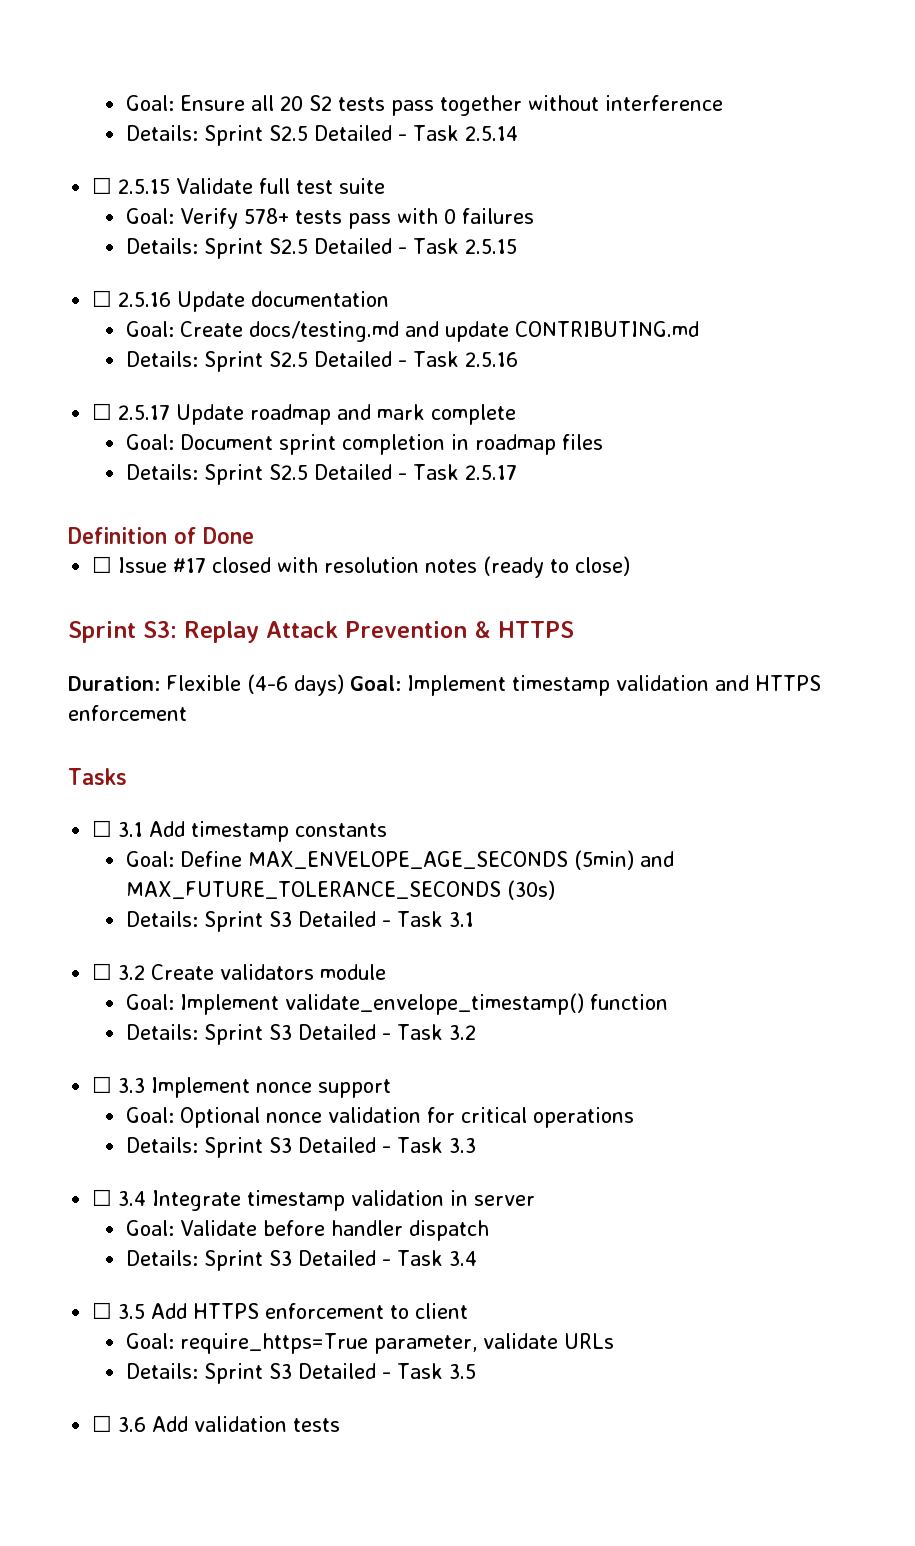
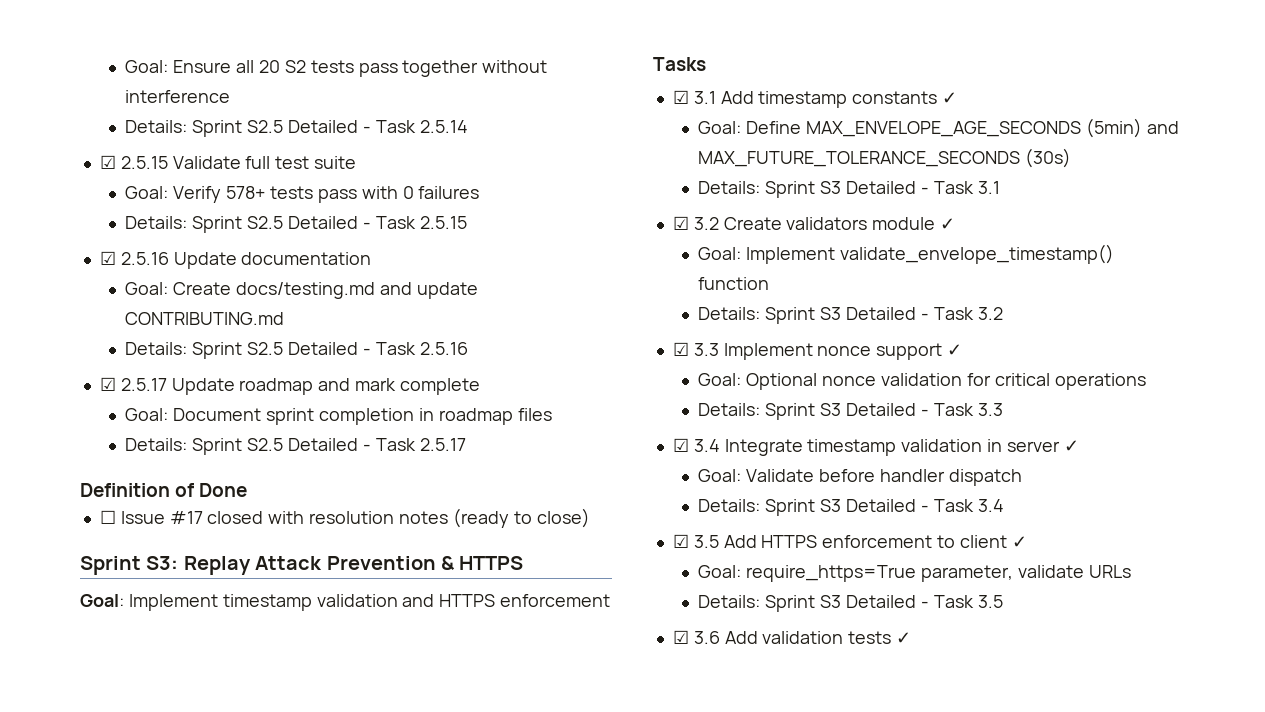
[92,177,113,194] ☐ -> [99,155,116,169] ☑
[92,290,113,307] ☐ -> [99,251,116,265] ☑
[92,403,113,420] ☐ -> [99,377,116,391] ☑
[68,674,344,696] Duration: Flexible (4-6 days) -> (524, 563) none
[92,820,113,837] ☐ -> [672,90,689,104] ☑
(388, 830) none -> [942,92,958,104] ✓
[92,963,113,980] ☐ -> [672,216,689,230] ☑
(387, 972) none -> [940,218,956,230] ✓
[92,1076,113,1093] ☐ -> [672,342,689,356] ☑
(392, 1088) none -> [947,344,963,356] ✓
[92,1189,113,1206] ☐ -> [672,438,689,452] ☑
(536, 1200) none -> [1063,440,1079,452] ✓
[92,1302,113,1319] ☐ -> [672,534,689,548] ☑
(469, 1311) none -> [1011,536,1027,548] ✓
[92,1415,113,1432] ☐ -> [672,630,689,644] ☑
(341, 1425) none -> [896,632,912,644] ✓

